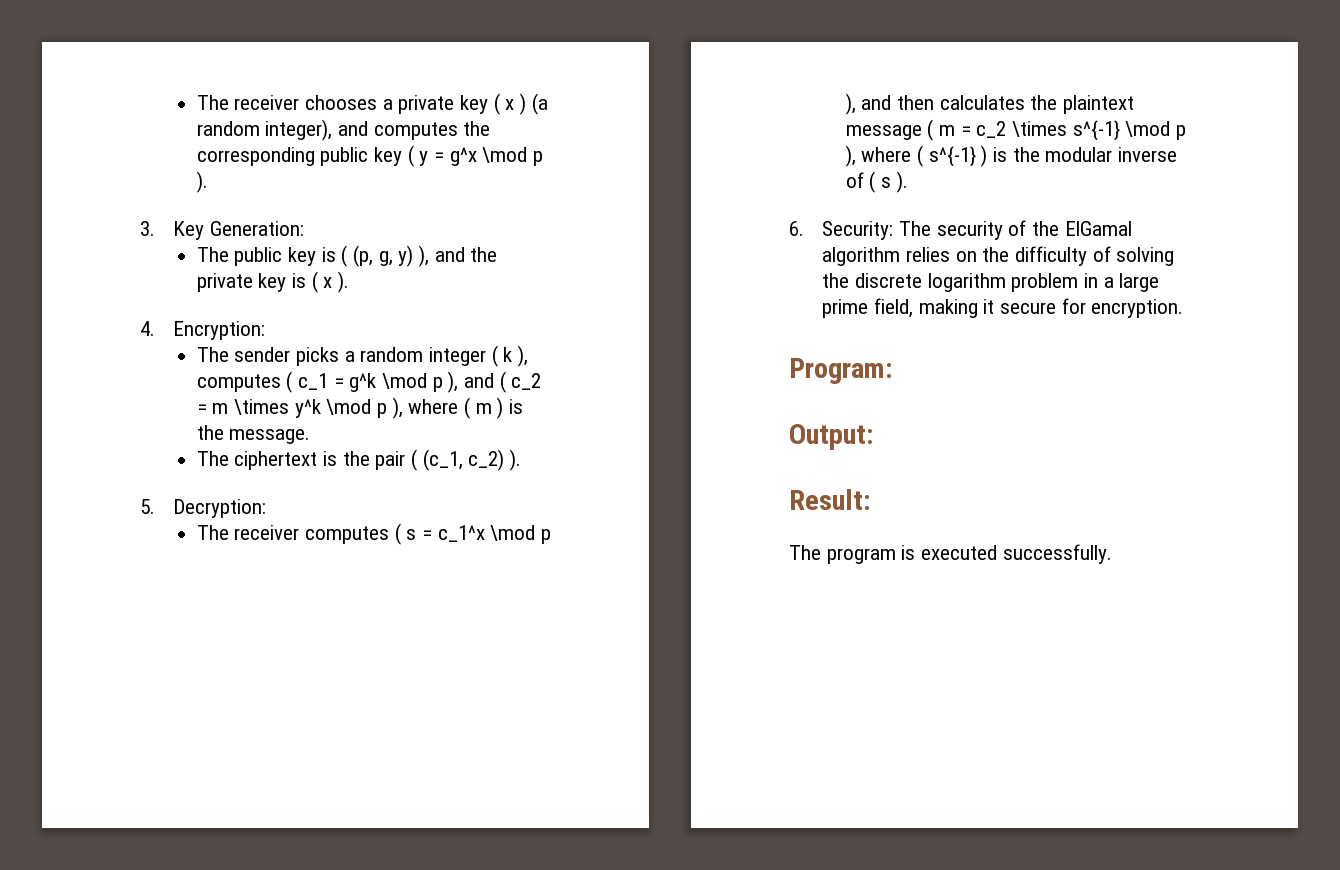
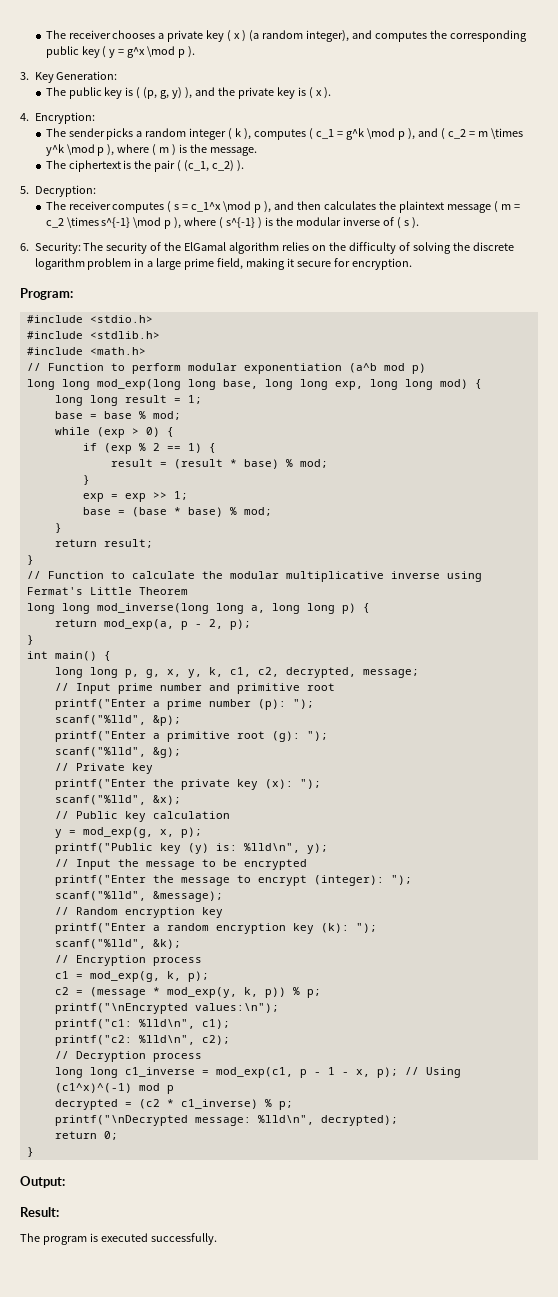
(892, 371) none -> [26,315,153,323] [26,331,160,339] [26,347,146,355] [26,363,426,374] [26,379,482,390] [54,395,202,406] [54,411,181,420] [54,427,174,438] [82,443,216,454] [110,459,328,469] [82,475,90,485] [82,491,188,502] [82,507,272,517] [54,523,62,533] [54,539,153,548] [26,555,34,565] [26,571,482,582] [26,587,188,595] [26,603,370,614] [54,619,251,630] [26,635,34,645] [26,651,111,661] [54,667,419,678] [54,683,335,694] [54,699,314,710] [54,715,181,726] [54,731,328,742] [54,747,181,758] [54,763,153,774] [54,779,321,790] [54,795,181,805] [54,811,230,822] [54,827,202,838] [54,843,328,854] [54,859,307,870] [54,875,412,886] [54,891,223,902] [54,907,223,918] [54,923,377,934] [54,939,181,949] [54,955,202,966] [54,971,209,982] [54,987,321,998] [54,1003,279,1014] [54,1019,230,1030] [54,1035,230,1046] [54,1051,202,1062] [54,1067,461,1078] [54,1083,174,1094] [54,1099,293,1110] [54,1115,398,1126] [54,1131,118,1140] [26,1147,34,1157] // #include <stdio.h> // #include <stdlib.h> // #include <math.h> // // Function to perform modular exponentiation (a^b mod p) // long long mod_exp(long long base, long long exp, long long mod) { // long long result = 1; // base = base % mod; // while (exp > 0) { // if (exp % 2 == 1) { // result = (result * base) % mod; // } // exp = exp >> 1; // base = (base * base) % mod; // } // return result; // } // // Function to calculate the modular multiplicative inverse using Fermat's Little Theorem // long long mod_inverse(long long a, long long p) { // return mod_exp(a, p - 2, p); // } // int main() { // long long p, g, x, y, k, c1, c2, decrypted, message; // // Input prime number and primitive root // printf("Enter a prime number (p): "); // scanf("%lld", &p); // printf("Enter a primitive root (g): "); // scanf("%lld", &g); // // Private key // printf("Enter the private key (x): "); // scanf("%lld", &x); // // Public key calculation // y = mod_exp(g, x, p); // printf("Public key (y) is: %lld\n", y); // // Input the message to be encrypted // printf("Enter the message to encrypt (integer): "); // scanf("%lld", &message); // // Random encryption key // printf("Enter a random encryption key (k): "); // scanf("%lld", &k); // // Encryption process // c1 = mod_exp(g, k, p); // c2 = (message * mod_exp(y, k, p)) % p; // printf("\nEncrypted values:\n"); // printf("c1: %lld\n", c1); // printf("c2: %lld\n", c2); // // Decryption process // long long c1_inverse = mod_exp(c1, p - 1 - x, p); // Using (c1^x)^(-1) mod p // decrypted = (c2 * c1_inverse) % p; // printf("\nDecrypted message: %lld\n", decrypted); // return 0; // }

